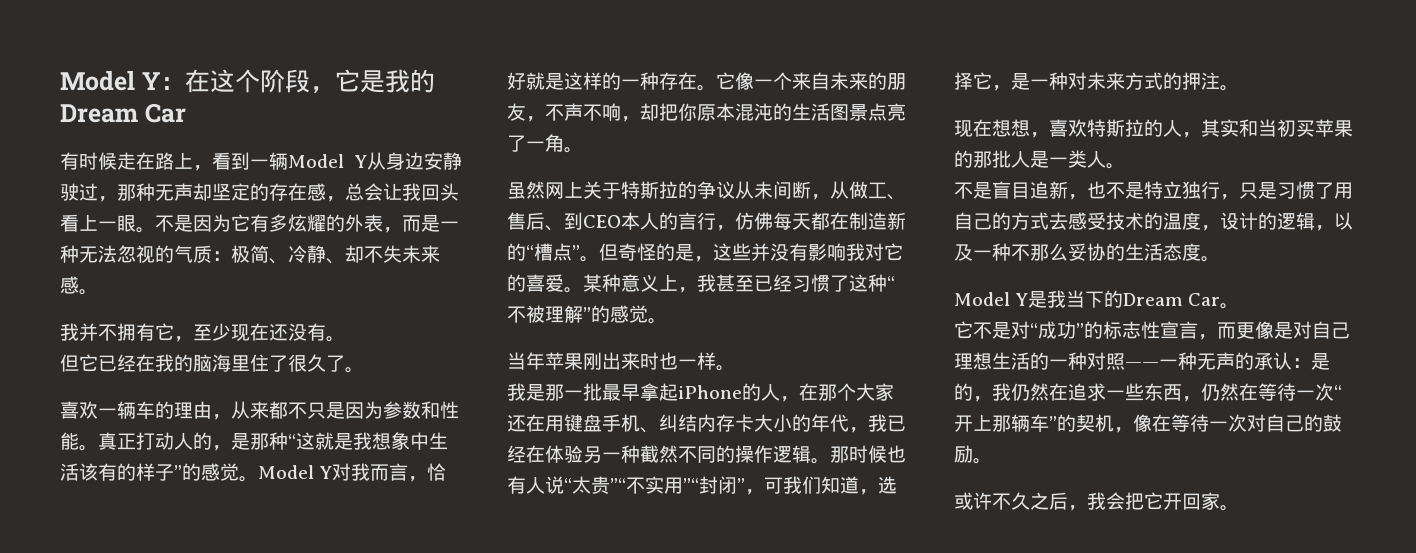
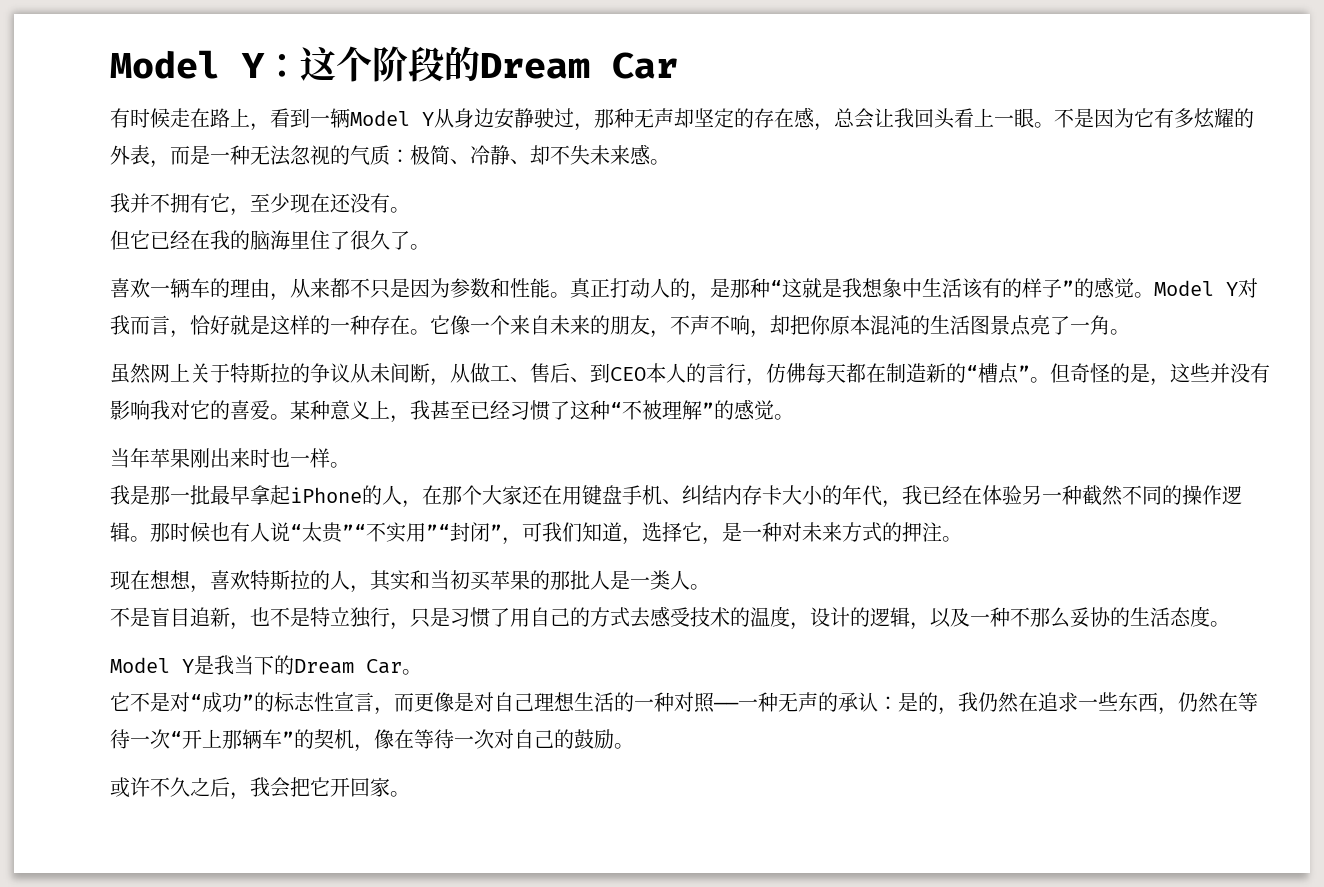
[184,69,210,93] 在 -> (300, 66) none
[309,69,410,94] ，它是我 -> (444, 64) none

